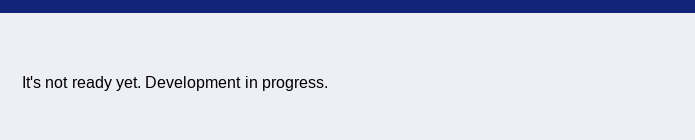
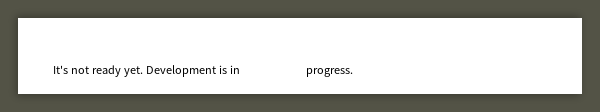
(242, 83) none -> [218,65,227,74] is

